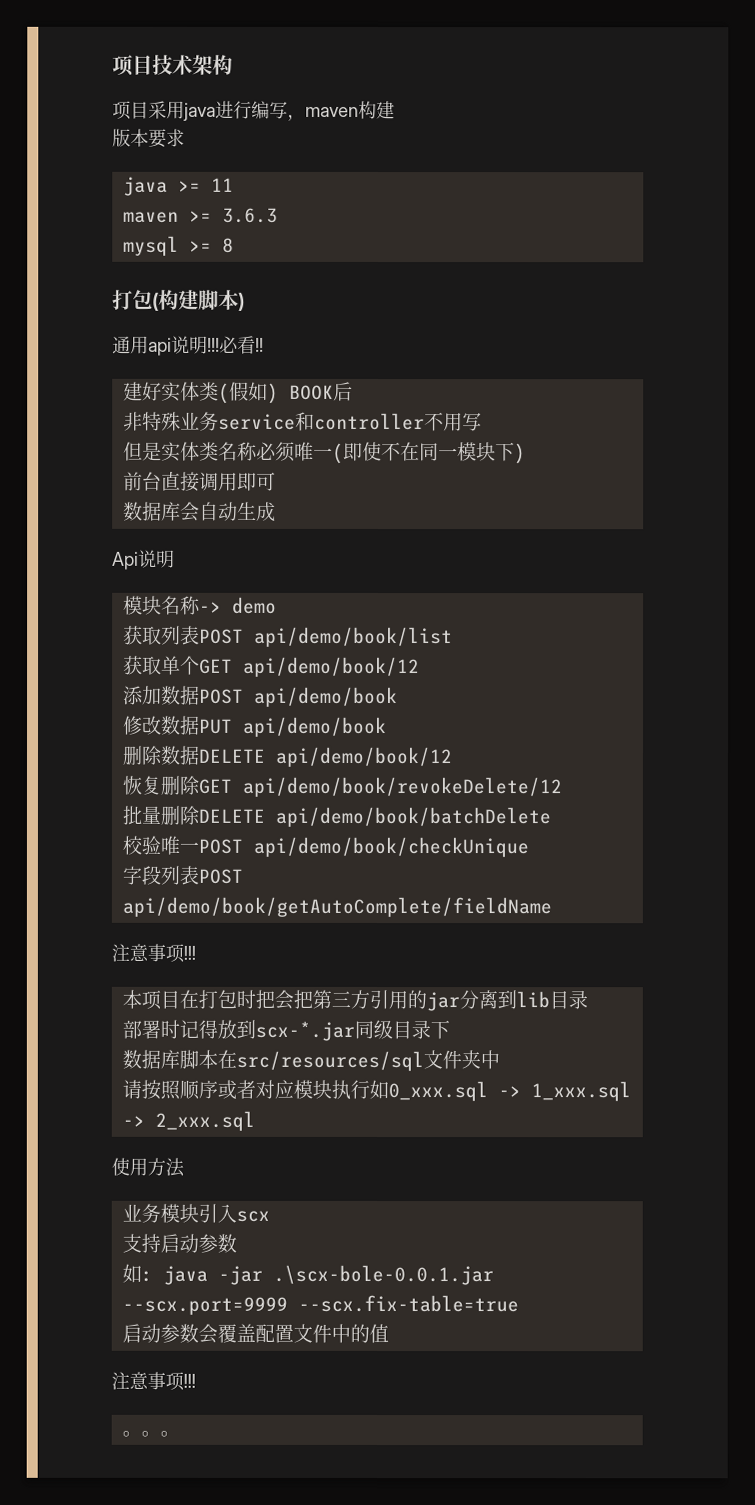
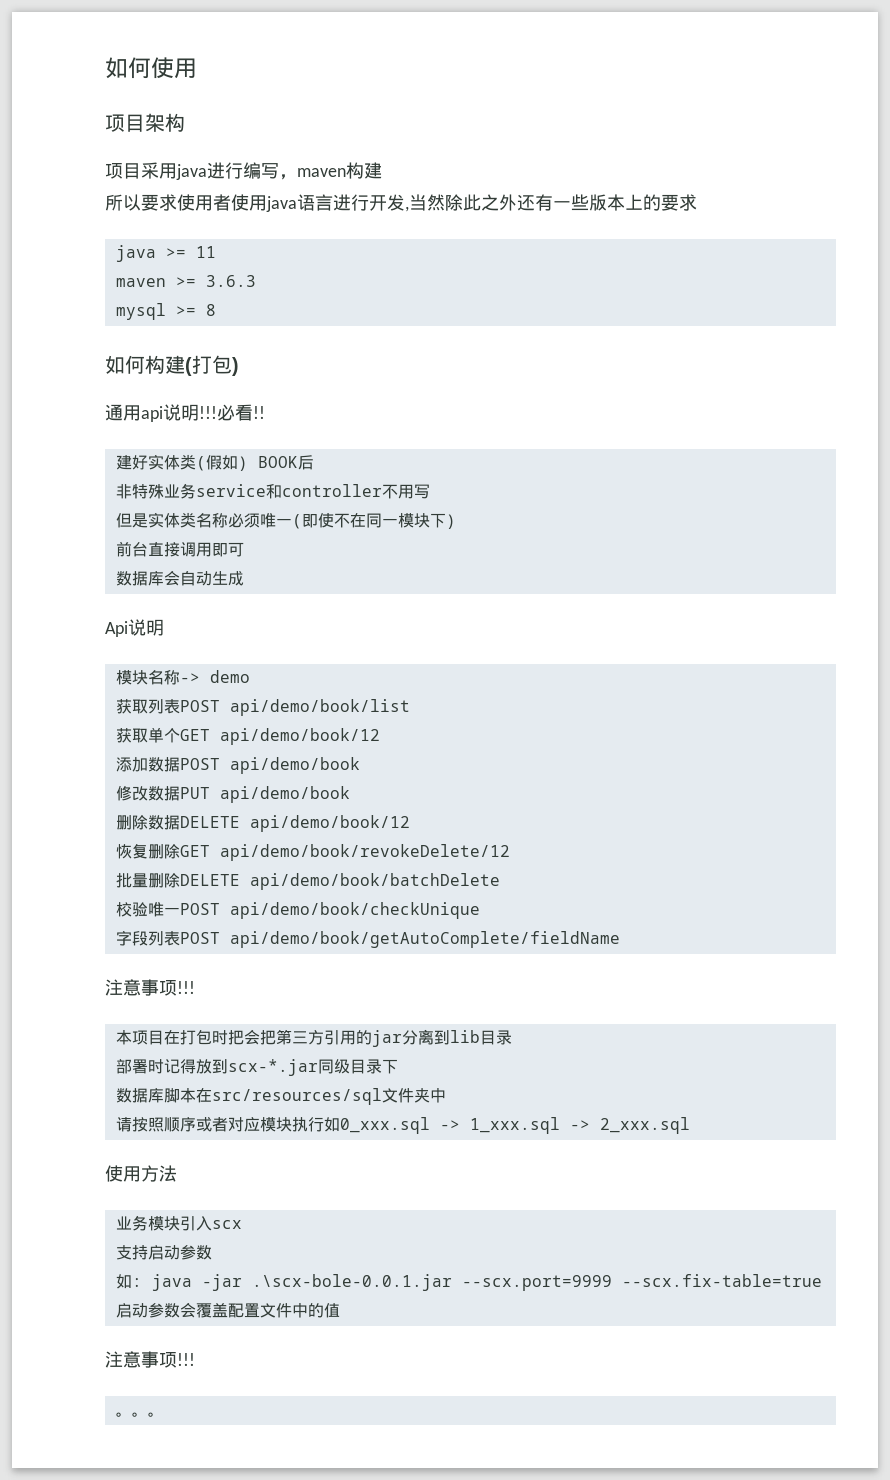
[112,54,193,76] 项目技术 -> [105,57,197,79] [105,114,145,132] 如何使用 // 项目
[112,128,149,147] 版本 -> [105,194,661,212] 所以要求使用者使用java语言进行开发,当然除此之外还有一些版本上的
[112,289,239,311] 打包(构建脚本 -> [105,355,232,376] 如何构建(打包

